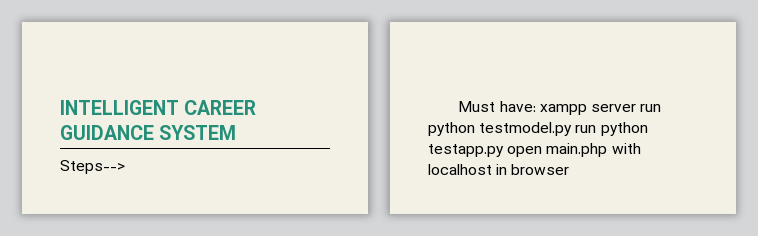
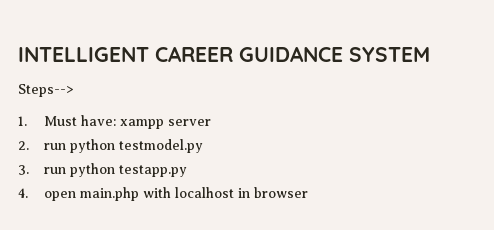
(125, 167) none -> [18,116,27,126] 1.
(637, 108) none -> [18,141,29,150] // 2.
(573, 129) none -> [18,165,29,175] // 3.
(504, 150) none -> [18,188,28,198] // 4.

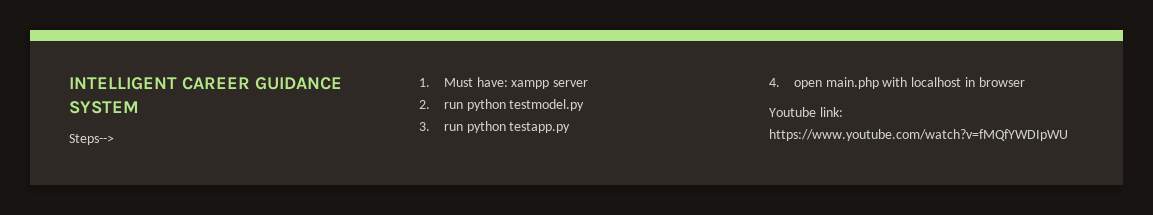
(308, 192) none -> [769,107,843,117] [769,129,1068,141] // Youtube link: https://www.youtube.com/watch?v=fMQfYWDIpWU

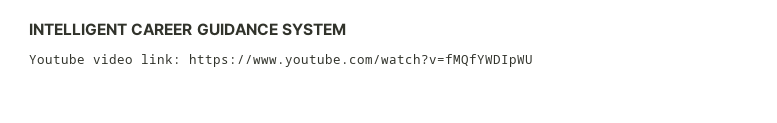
[69,134,114,145] [419,77,589,89] [419,99,585,111] [419,121,571,133] [769,77,1025,89] // Steps--> // 1. Must have: xampp server // 2. run python testmodel.py // 3. run python testapp.py // 4. open main.php with localhost in browser -> (346, 29) none
(816, 112) none -> [93,54,133,64] video

